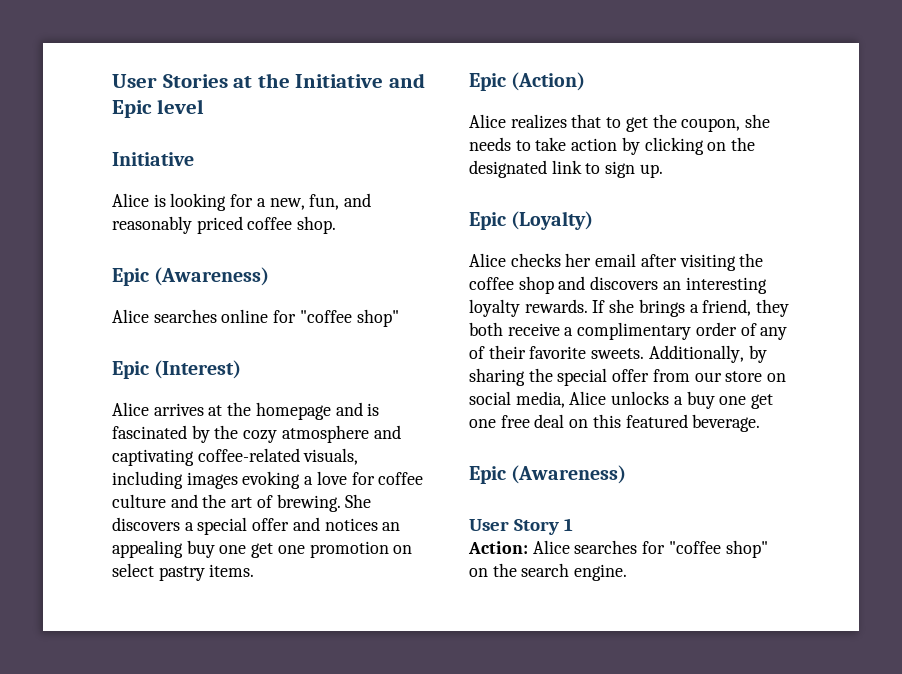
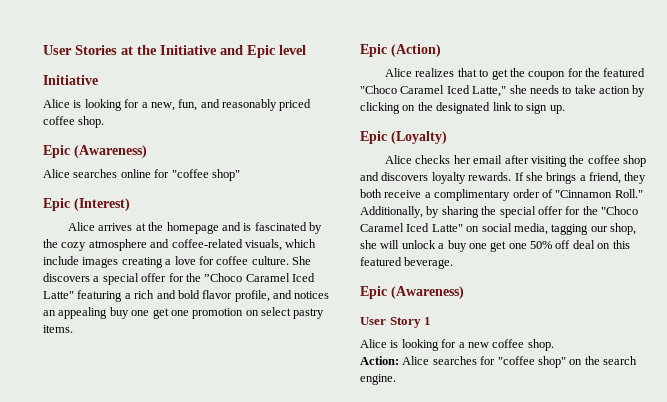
[112,449,194,466] captivating -> (170, 243) none
[112,471,424,489] [112,494,341,512] including images evoking a love for coffee culture and the art of brewing. -> [285,239,317,248] [43,256,289,268] which include images creating a love for coffee culture.
(290, 524) none -> [168,273,315,282] [43,290,270,302] for the ”Choco Caramel Iced Latte" featuring a rich and bold flavor profile,
[681,118,741,132] coupon, -> [528,68,646,80] [360,85,507,97] coupon for the featured "Choco Caramel Iced Latte,"
[662,277,767,294] an interesting -> (429, 176) none
[760,327,788,340] [469,345,645,359] any of their favorite sweets. -> [555,189,643,198] "Cinnamon Roll."
[652,369,787,382] [469,391,670,408] from our store on social media, Alice unlocks -> [565,206,638,215] [360,223,636,235] [360,240,436,249] for the "Choco Caramel Iced Latte" on social media, tagging our shop, she will unlock
[500,415,530,428] free -> [530,240,571,249] 50% off
(573, 524) none -> [360,339,554,351] // Alice is looking for a new coffee shop.

